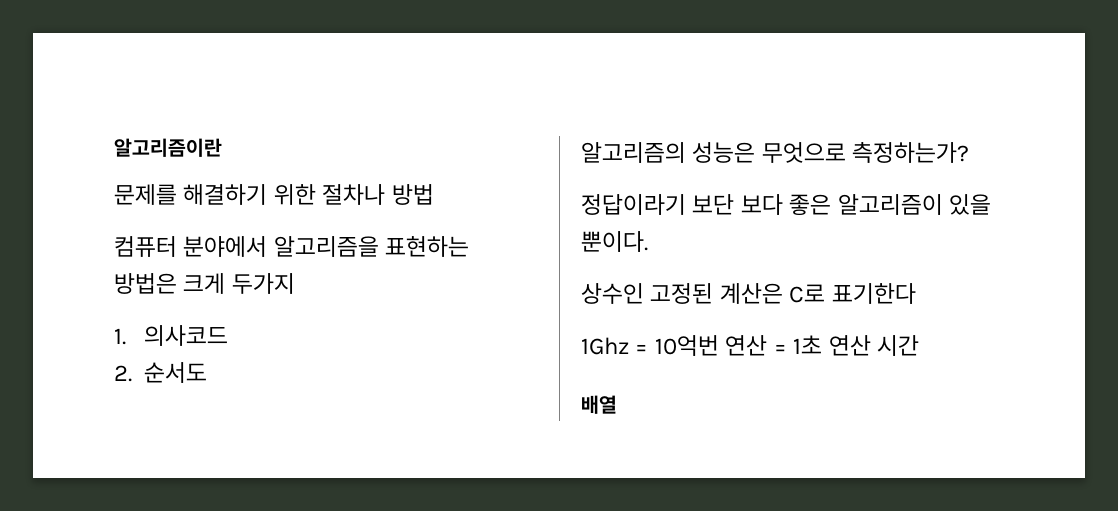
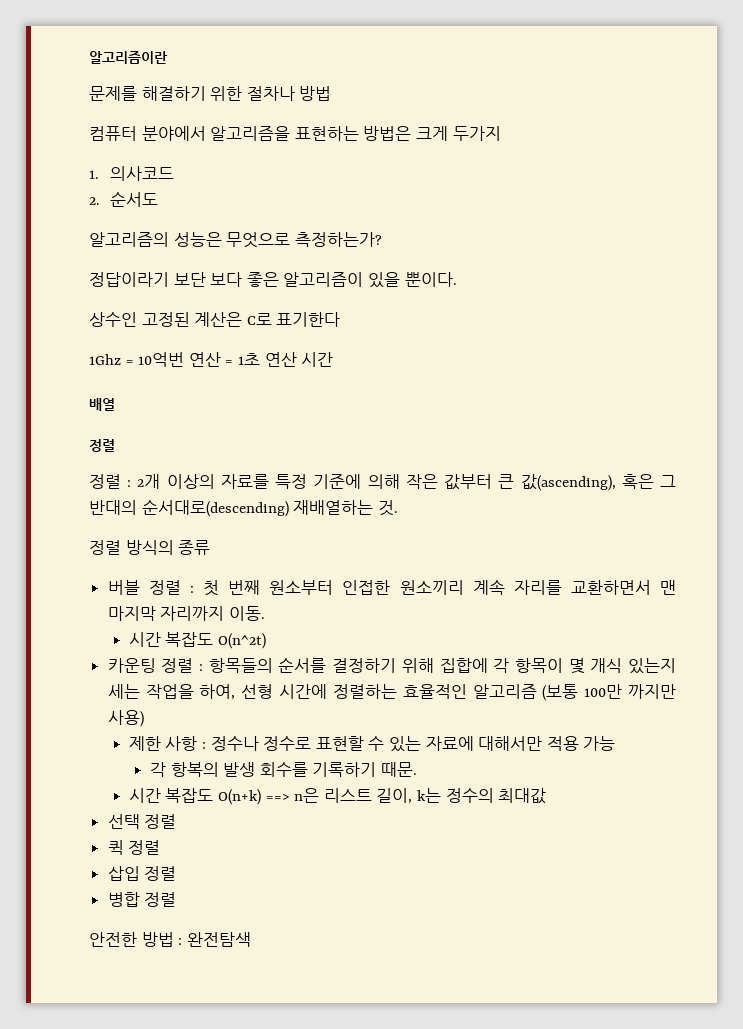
(617, 404) none -> [89,439,115,452] [89,474,676,491] [89,499,398,517] [89,540,211,555] [107,579,676,596] [107,606,265,621] [128,632,267,649] [107,657,676,674] [107,684,676,701] [107,710,144,727] [128,736,616,752] [149,762,417,777] [128,788,547,805] [107,814,177,829] [107,840,161,855] [107,866,177,881] [107,892,177,907] [89,932,251,947] // 정렬 // 정렬 : 2개 이상의 자료를 특정 기준에 의해 작은 값부터 큰 값(ascending), 혹은 그 반대의 순서대로(descending) 재배열하는 것. // 정렬 방식의 종류 // 버블 정렬 : 첫 번째 원소부터 인접한 원소끼리 계속 자리를 교환하면서 맨 마지막 자리까지 이동. // 시간 복잡도 O(n^2t) // 카운팅 정렬 : 항목들의 순서를 결정하기 위해 집합에 각 항목이 몇 개식 있는지 세는 작업을 하여, 선형 시간에 정렬하는 효율적인 알고리즘 (보통 100만 까지만 사용) // 제한 사항 : 정수나 정수로 표현할 수 있는 자료에 대해서만 적용 가능 // 각 항복의 발생 회수를 기록하기 때문. // 시간 복잡도 O(n+k) ==> n은 리스트 길이, k는 정수의 최대값 // 선택 정렬 // 퀵 정렬 // 삽입 정렬 // 병합 정렬 // 안전한 방법 : 완전탐색

